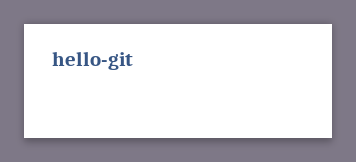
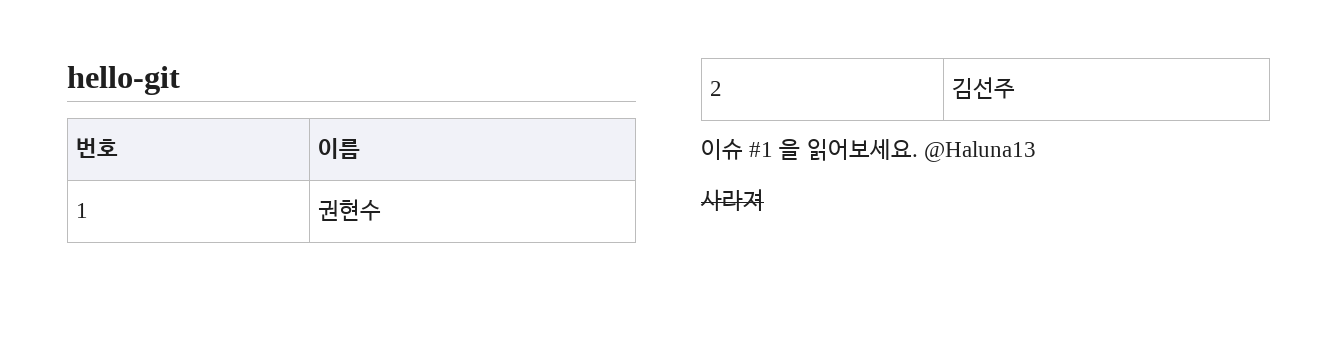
(133, 60) none -> [76,138,119,158] [318,138,361,159] [76,203,89,218] [318,199,382,221] [710,81,723,96] [952,77,1016,99] [701,139,1036,162] [700,189,764,211] // 번호 | 이름 // 1 | 권현수 // 2 | 김선주 // 이슈 #1 을 읽어보세요. @Haluna13 // 사라져

